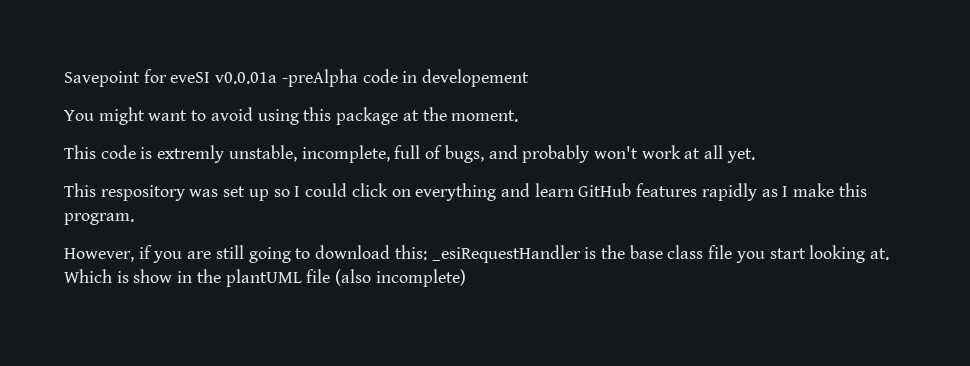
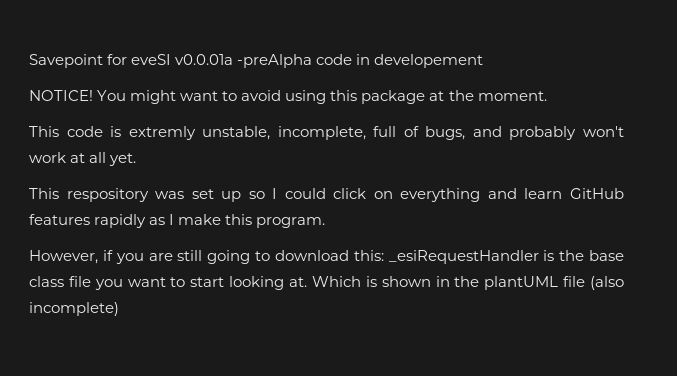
(530, 78) none -> [29,90,93,101] NOTICE!
(765, 257) none -> [127,277,186,287] want to
[133,269,173,283] show -> [381,276,431,287] shown

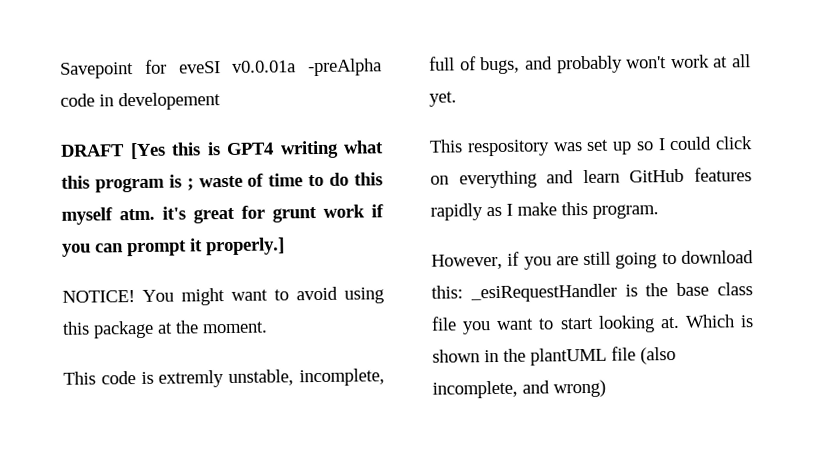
(484, 61) none -> [60,140,384,160] [61,172,383,193] [61,204,384,225] [62,237,285,257] // DRAFT [Yes this is GPT4 writing what this program is ; waste of time to do this myself atm. it's great for grunt work if you can prompt it properly.]
[29,302,119,316] incomplete) -> [432,379,606,399] incomplete, and wrong)

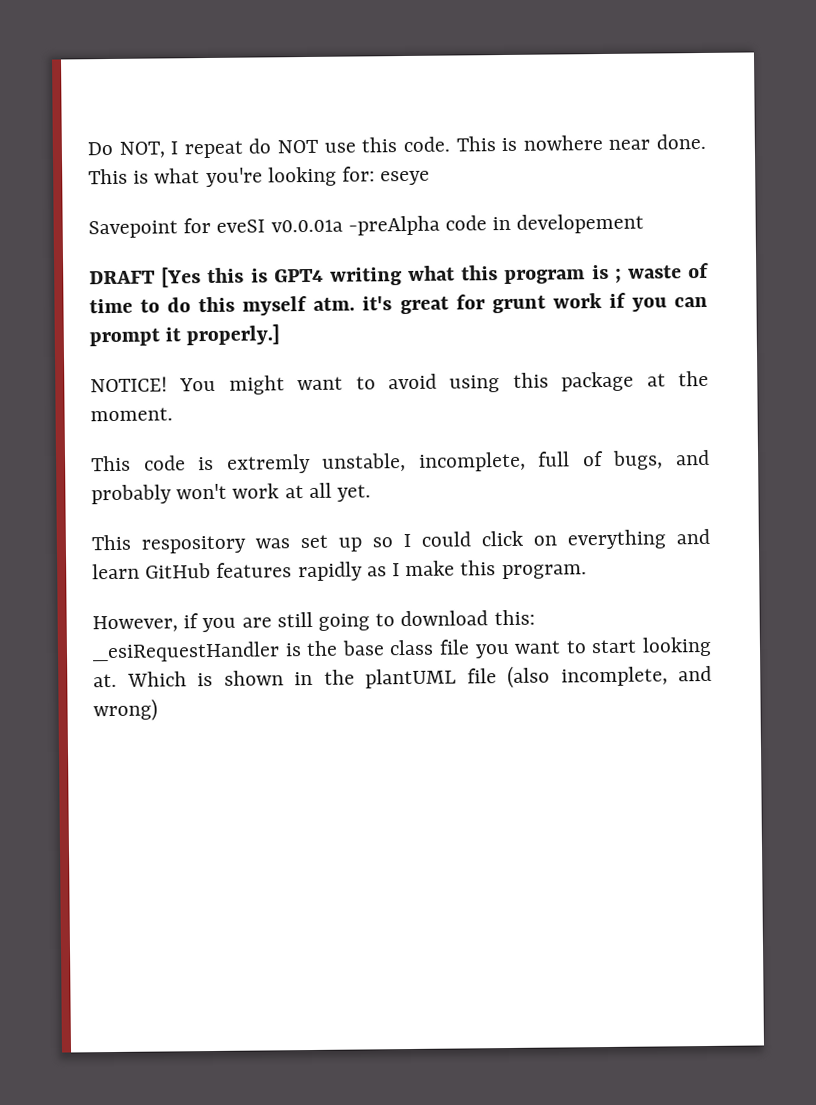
(60, 70) none -> [87,133,707,159] [88,166,431,188] Do NOT, I repeat do NOT use this code. This is nowhere near done. This is what you're looking for: eseye //

